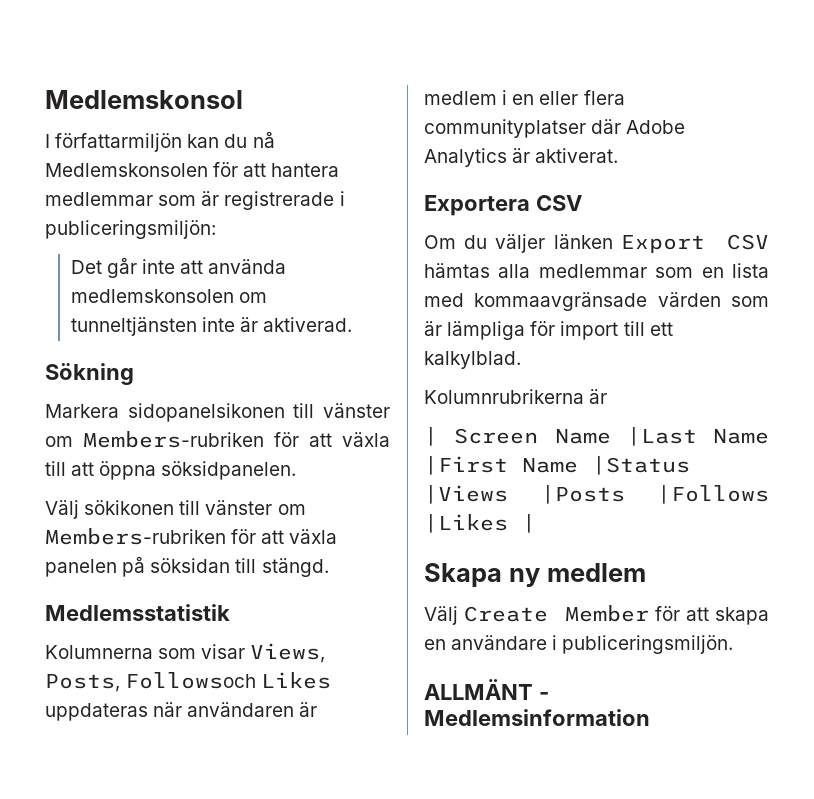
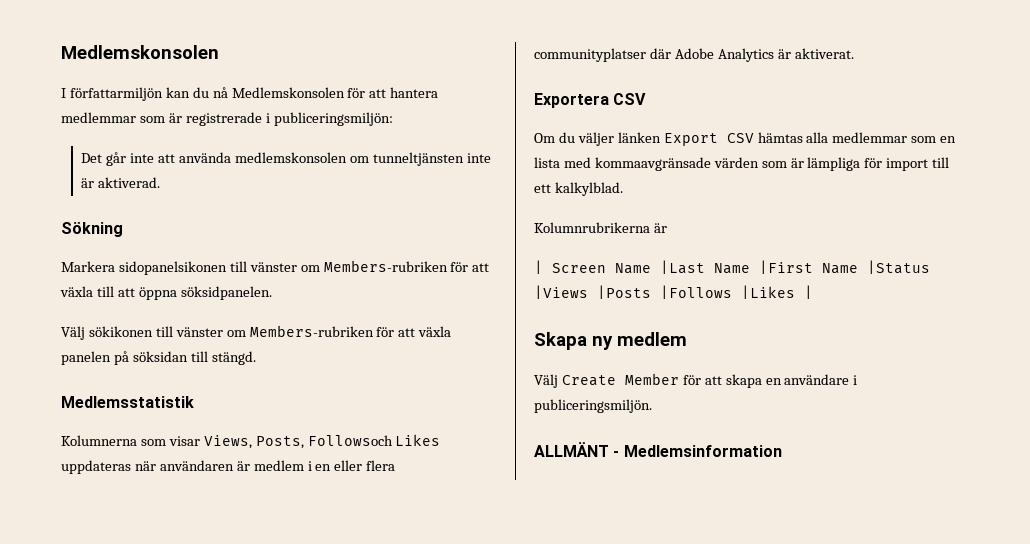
[45,90,243,109] Medlemskonsol -> [61,45,219,59] Medlemskonsolen

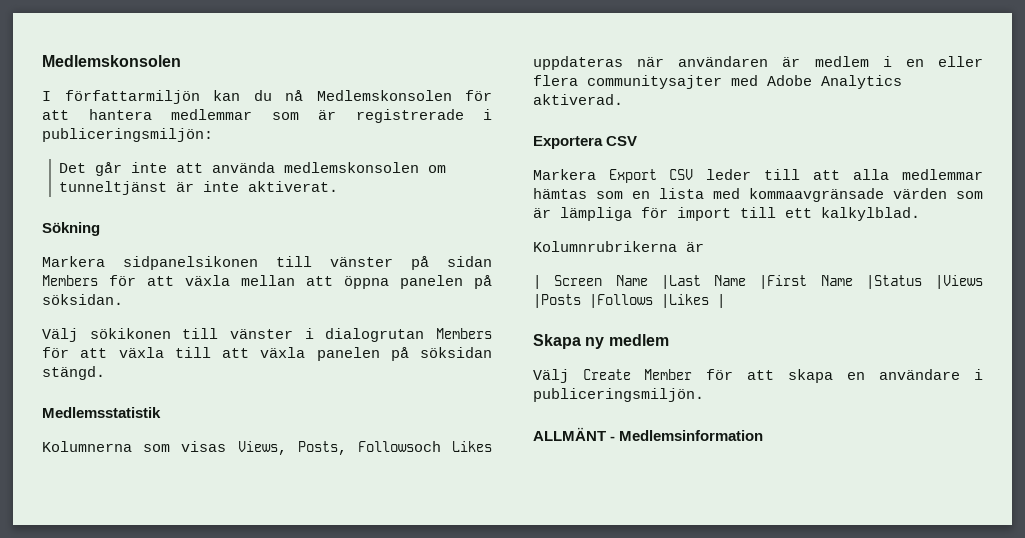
[372,152,491,166] [81,177,161,188] tunneltjänsten inte är aktiverad. -> [59,181,339,195] tunneltjänst är inte aktiverat.
[118,260,448,275] sidopanelsikonen till vänster om Members-rubriken -> [123,256,492,270] [42,275,492,289] [42,294,123,305] [42,328,492,342] sidpanelsikonen till vänster på sidan Members för att växla mellan att öppna panelen på söksidan. // Välj sökikonen till vänster i dialogrutan Members
[138,286,272,300] [61,325,416,340] öppna söksidpanelen. // Välj sökikonen till vänster om Members-rubriken för att -> (249, 353) none
[190,351,208,362] till -> (492, 352) none
[168,436,200,446] visar -> [181,441,227,452] visas
[534,48,854,62] [534,93,647,108] [534,132,803,146] communityplatser där Adobe Analytics är aktiverat. // Exportera CSV // Om du väljer länken Export CSV hämtas -> [587,75,902,89] [533,94,623,105] [533,136,638,149] [533,169,840,183] communitysajter med Adobe Analytics aktiverad. // Exportera CSV // Markera Export CSV leder till att
(908, 137) none -> [533,188,587,199] hämtas

